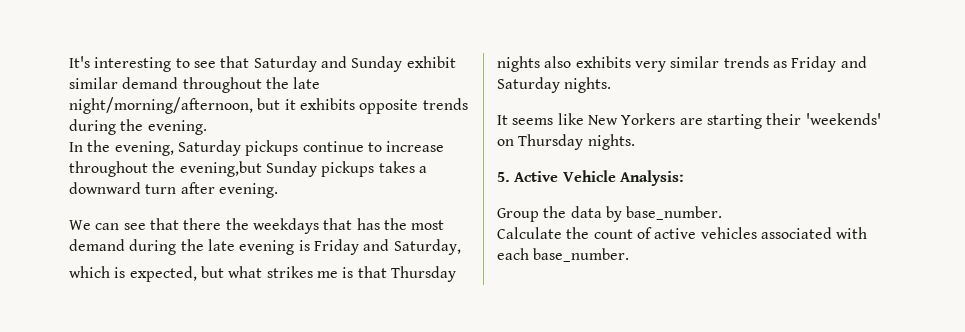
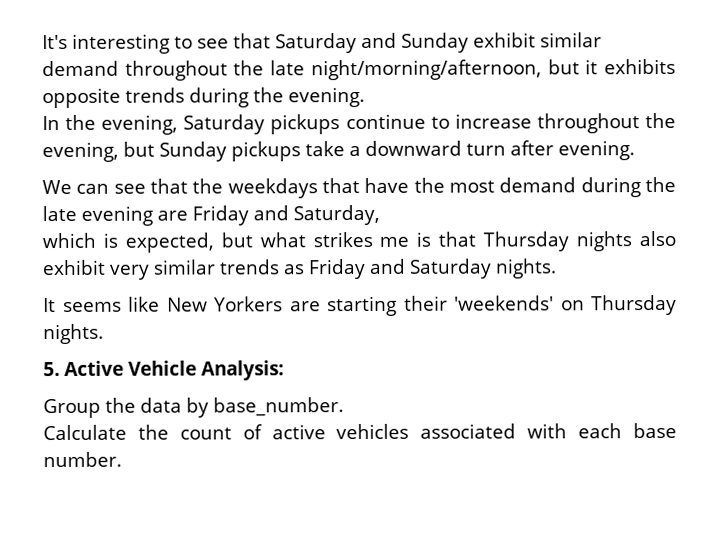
[179,161,262,177] evening,but -> [42,141,155,163] evening, but
[378,161,415,173] takes -> [305,141,345,157] take
[183,218,222,230] there -> (188, 186) none
[356,218,380,230] has -> [364,177,410,193] have
[298,240,310,251] is -> [157,210,188,221] are
[575,56,631,68] exhibits -> [42,259,106,276] exhibit
[533,248,630,262] base_number. -> [633,422,678,439] [43,451,122,468] base number.

